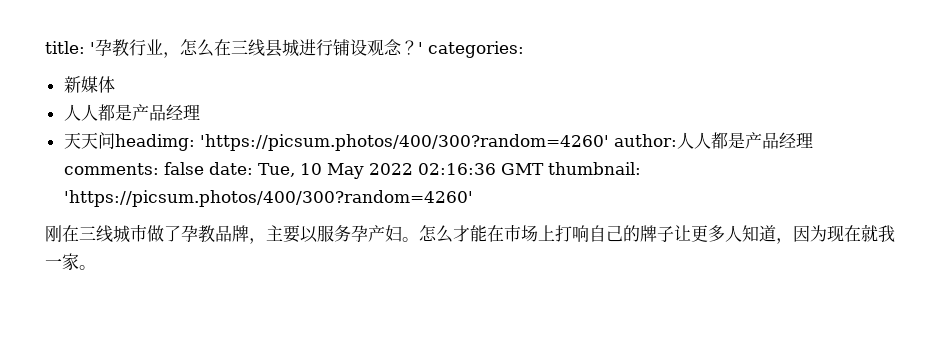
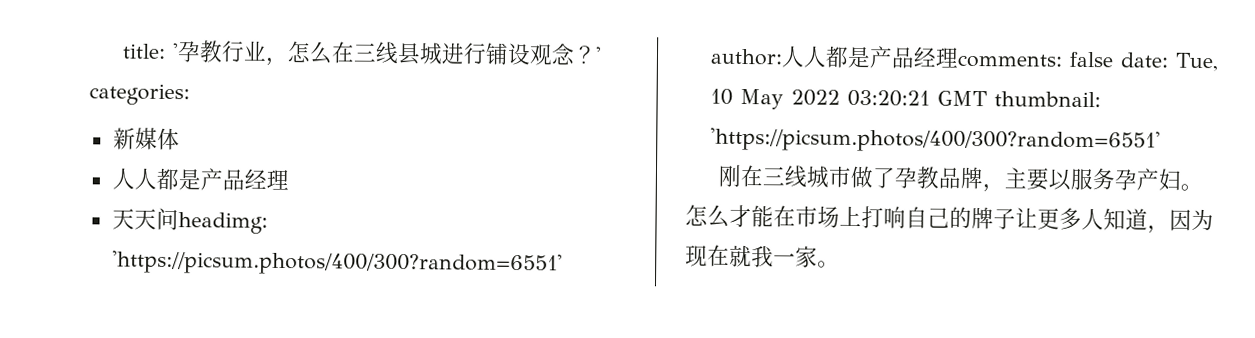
[199,134,609,151] 'https://picsum.photos/400/300?random=4260' -> [111,250,563,277] 'https://picsum.photos/400/300?random=6551'
[417,163,496,175] 02:16:36 -> [846,89,930,107] 03:20:21
[63,190,473,207] 'https://picsum.photos/400/300?random=4260' -> [709,127,1161,154] 'https://picsum.photos/400/300?random=6551'

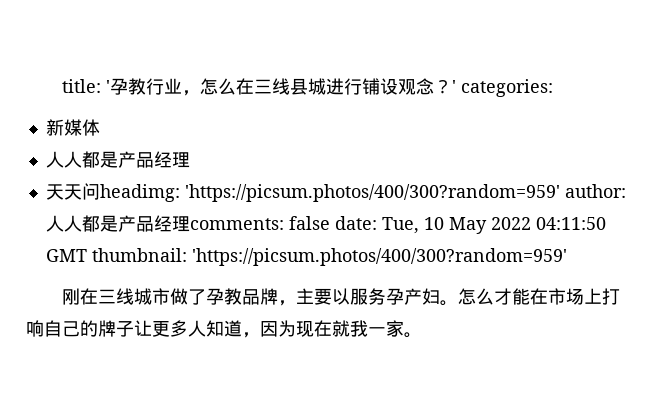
[111,250,563,277] 'https://picsum.photos/400/300?random=6551' -> [184,184,560,202] 'https://picsum.photos/400/300?random=959'
[846,89,930,107] 03:20:21 -> [535,217,606,230] 04:11:50
[709,127,1161,154] 'https://picsum.photos/400/300?random=6551' -> [191,248,567,266] 'https://picsum.photos/400/300?random=959'

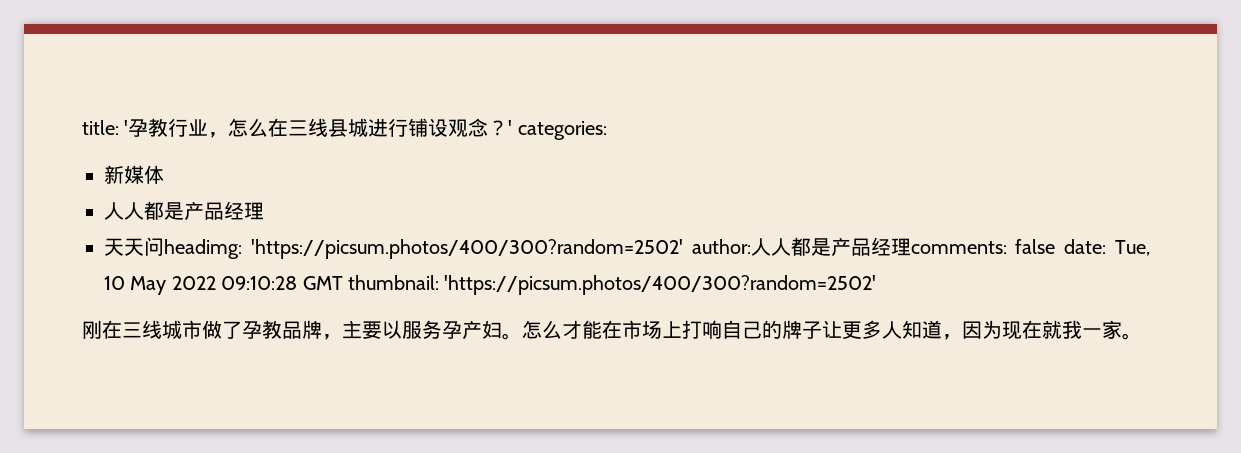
[184,184,560,202] 'https://picsum.photos/400/300?random=959' -> [250,239,683,259] 'https://picsum.photos/400/300?random=2502'
[535,217,606,230] 04:11:50 -> [221,276,298,290] 09:10:28
[191,248,567,266] 'https://picsum.photos/400/300?random=959' -> [444,275,877,295] 'https://picsum.photos/400/300?random=2502'

